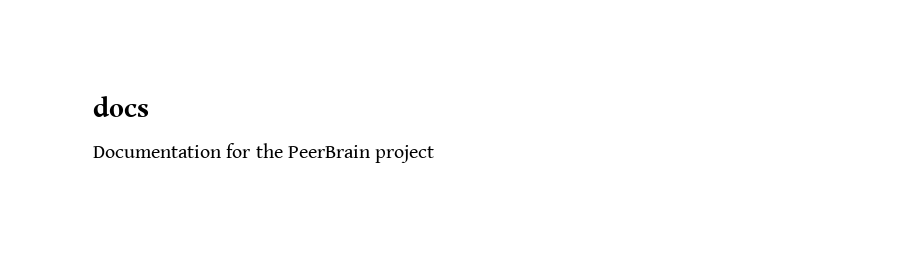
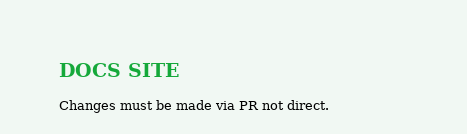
[93,96,149,117] [93,143,435,163] docs // Documentation for the PeerBrain project -> [59,63,179,77] [59,100,329,113] DOCS SITE // Changes must be made via PR not direct.

